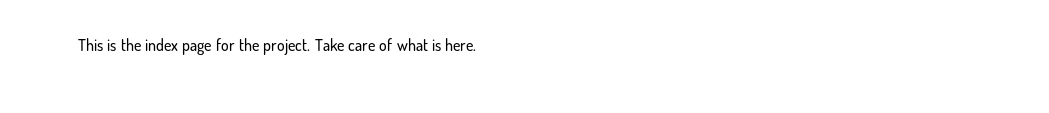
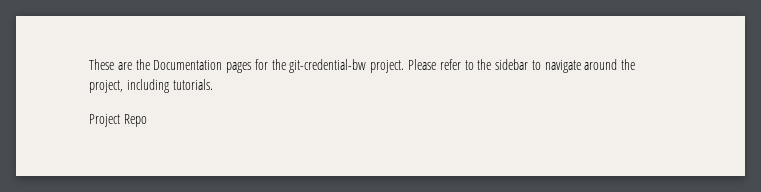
[78,38,477,55] This is the index page for the project. Take care of what is here. -> [89,59,636,73] [89,79,213,93] [89,114,147,127] These are the Documentation pages for the git-credential-bw project. Please refer to the sidebar to navigate around the project, including tutorials. // Project Repo

